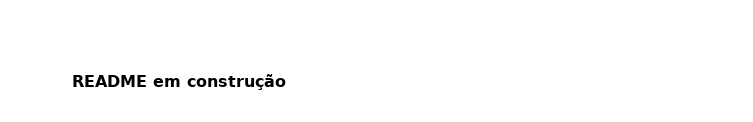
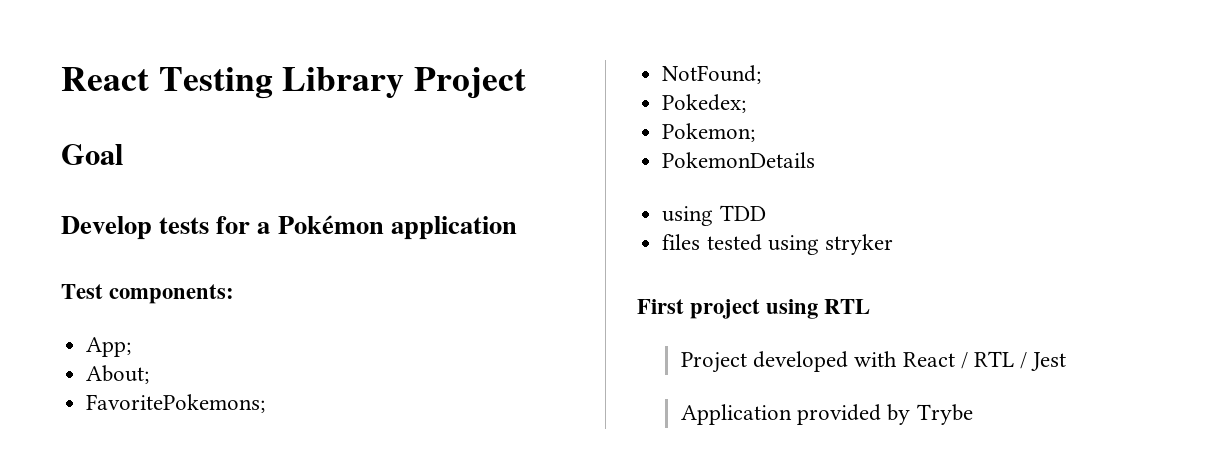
[72,74,286,90] README em construção -> [61,67,526,99] [61,144,123,165] [61,215,517,240] [61,284,235,304] [86,337,132,357] [86,365,150,384] [86,394,266,413] [662,65,762,84] [662,94,747,113] [662,123,756,142] [662,152,816,168] [662,205,766,226] [662,234,893,255] [637,299,871,319] [680,351,1067,373] [680,404,973,425] React Testing Library Project // Goal // Develop tests for a Pokémon application // Test components: // App; // About; // FavoritePokemons; // NotFound; // Pokedex; // Pokemon; // PokemonDetails // using TDD // files tested using stryker // First project using RTL // Project developed with React / RTL / Jest // Application provided by Trybe

